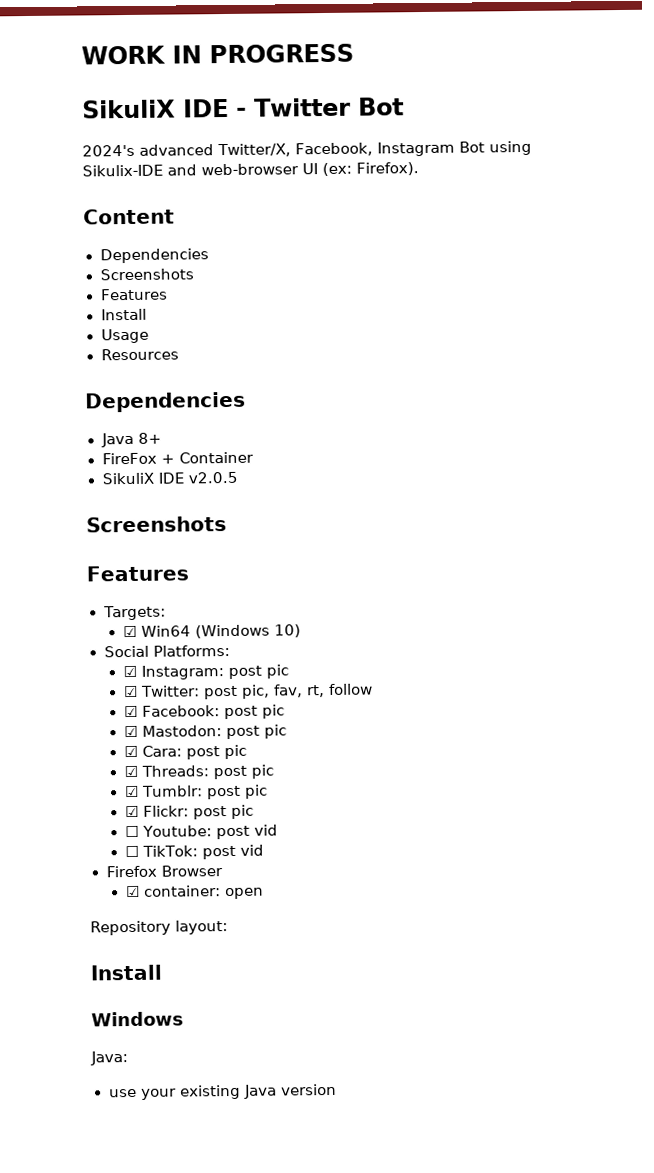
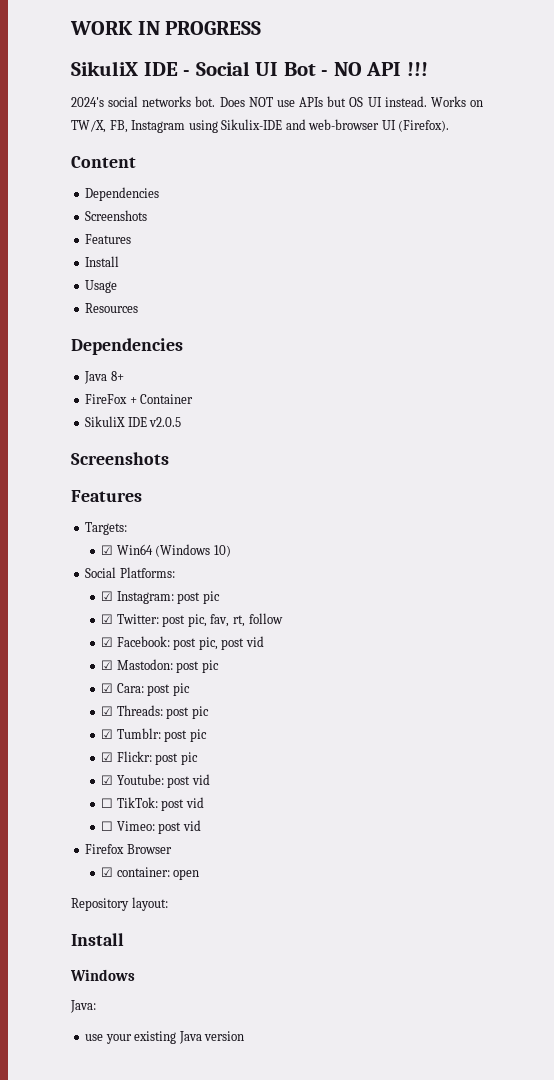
[254,97,404,117] [82,141,485,158] Twitter Bot // 2024's advanced Twitter/X, Facebook, Instagram Bot -> [195,61,428,76] [71,96,483,107] [71,120,186,133] Social UI Bot - NO API !!! // 2024's social networks bot. Does NOT use APIs but OS UI instead. Works on TW/X, FB, Instagram
[322,162,419,177] (ex: Firefox). -> [398,120,450,132] (Firefox).
[261,704,285,719] pic -> [198,636,265,650] pic, post vid
[124,825,139,838] ☐ -> [101,775,114,785] ☑
(264, 850) none -> [101,820,201,834] // ☐ Vimeo: post vid

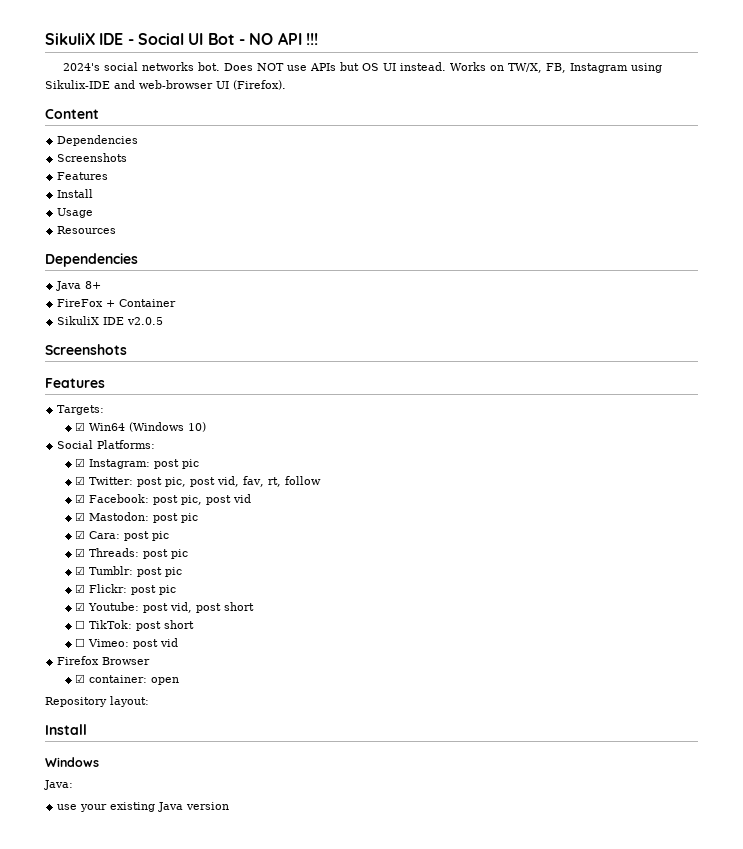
[70,21,262,35] WORK IN PROGRESS // -> (45, 39) none
(207, 620) none -> [190,476,240,487] post vid,
[191,774,210,785] vid -> [170,602,255,613] vid, post short
[185,797,204,808] vid -> [164,620,195,629] short

